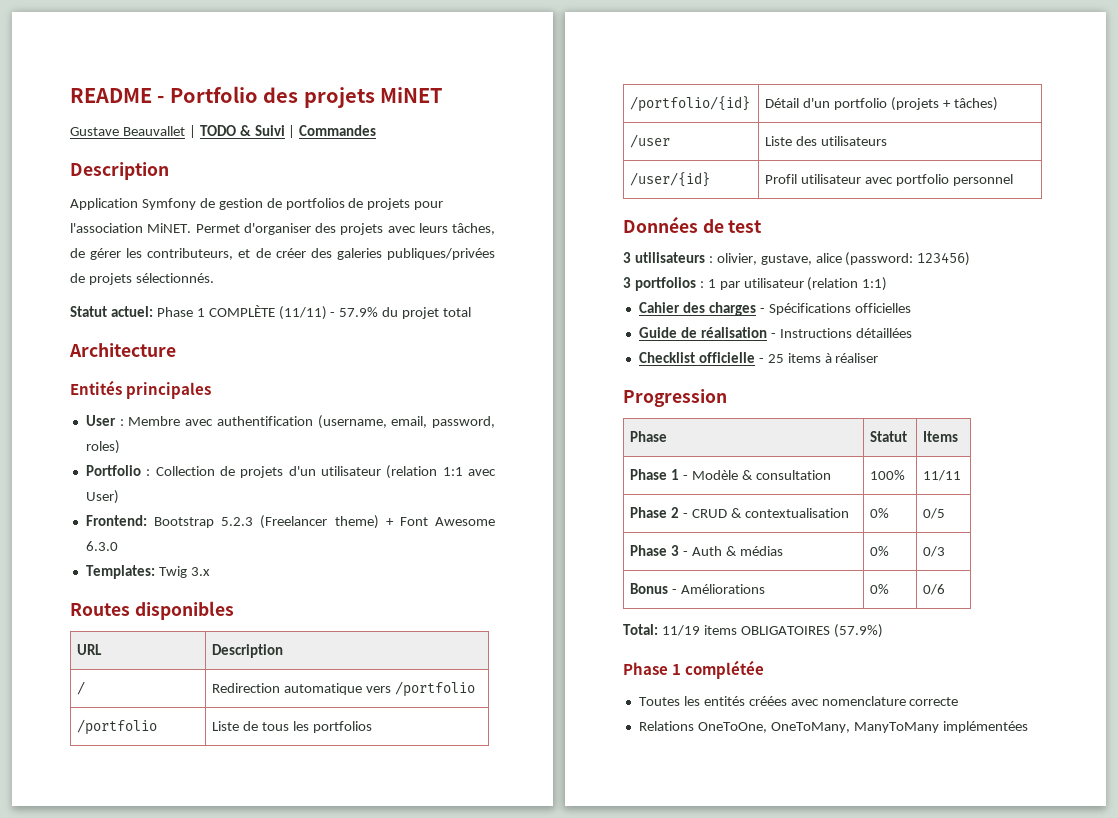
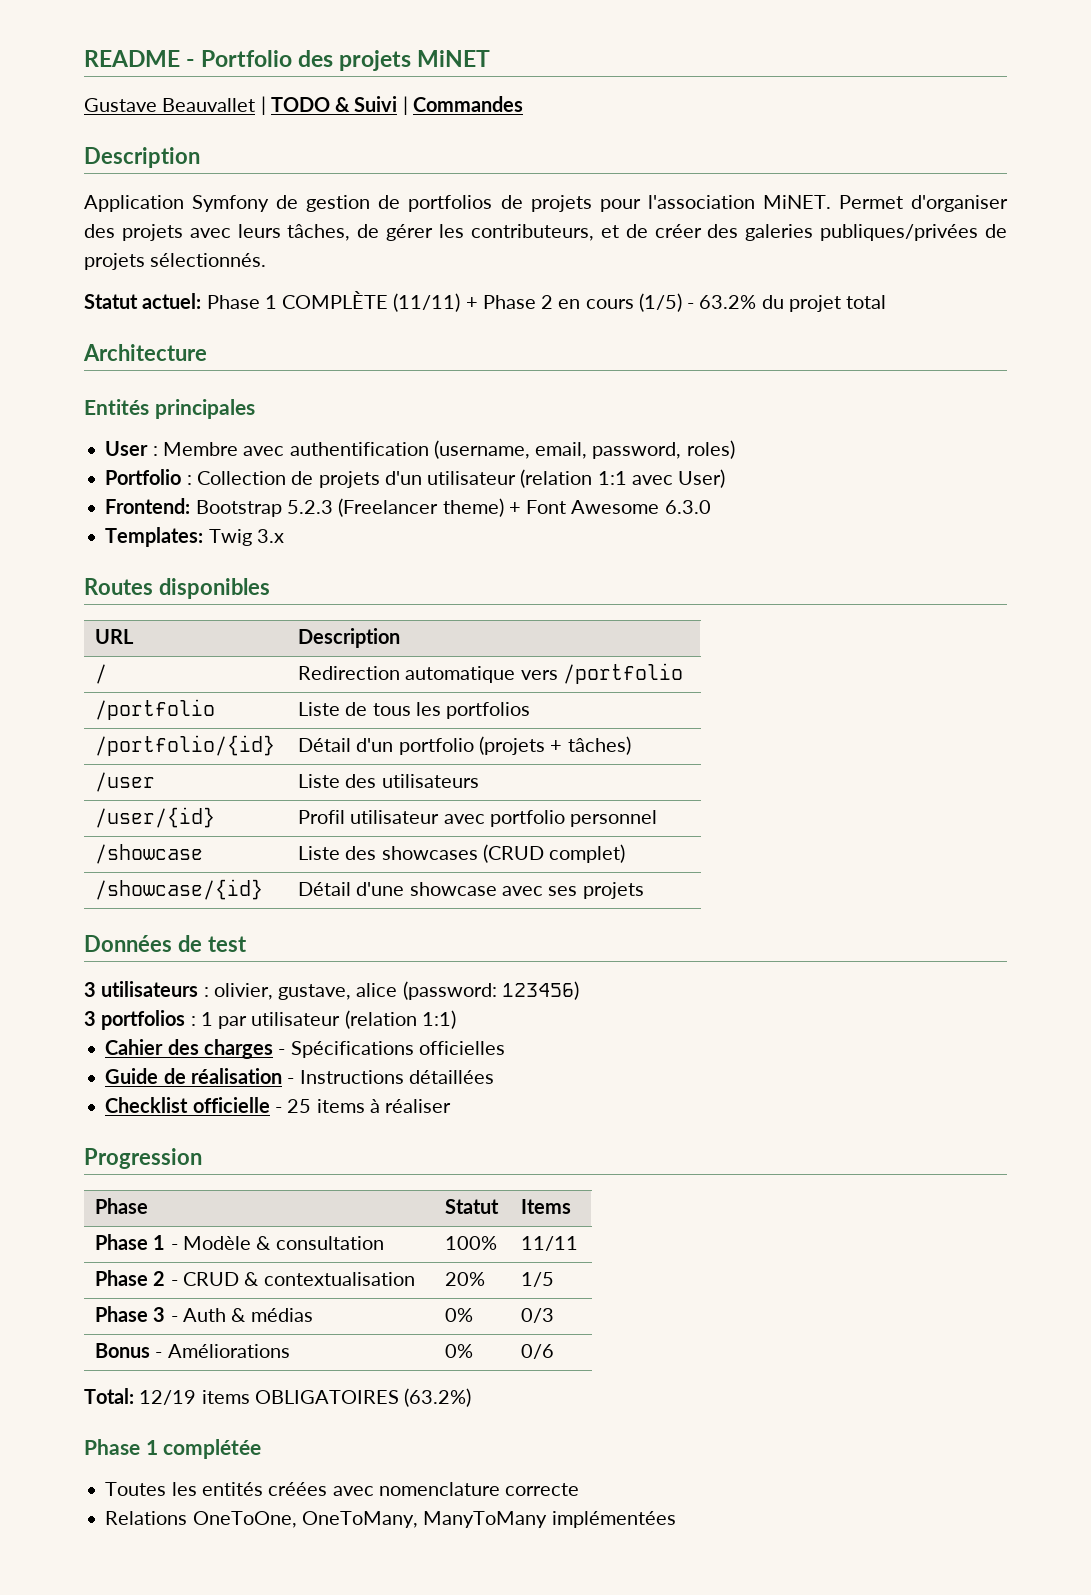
[330,307,379,317] - 57.9% -> [465,293,757,312] + Phase 2 en cours (1/5) - 63.2%
(1014, 180) none -> [95,844,204,864] [298,844,626,863] [95,879,264,900] [298,882,644,899] // /showcase | Liste des showcases (CRUD complet) // /showcase/{id} | Détail d'une showcase avec ses projets
[870,508,890,518] [923,508,946,519] 0% | 0/5 -> [445,1272,486,1286] [521,1272,555,1287] 20% | 1/5
[661,625,700,636] 11/19 -> [139,1390,197,1405] 12/19
[833,624,883,638] (57.9%) -> [404,1388,472,1407] (63.2%)

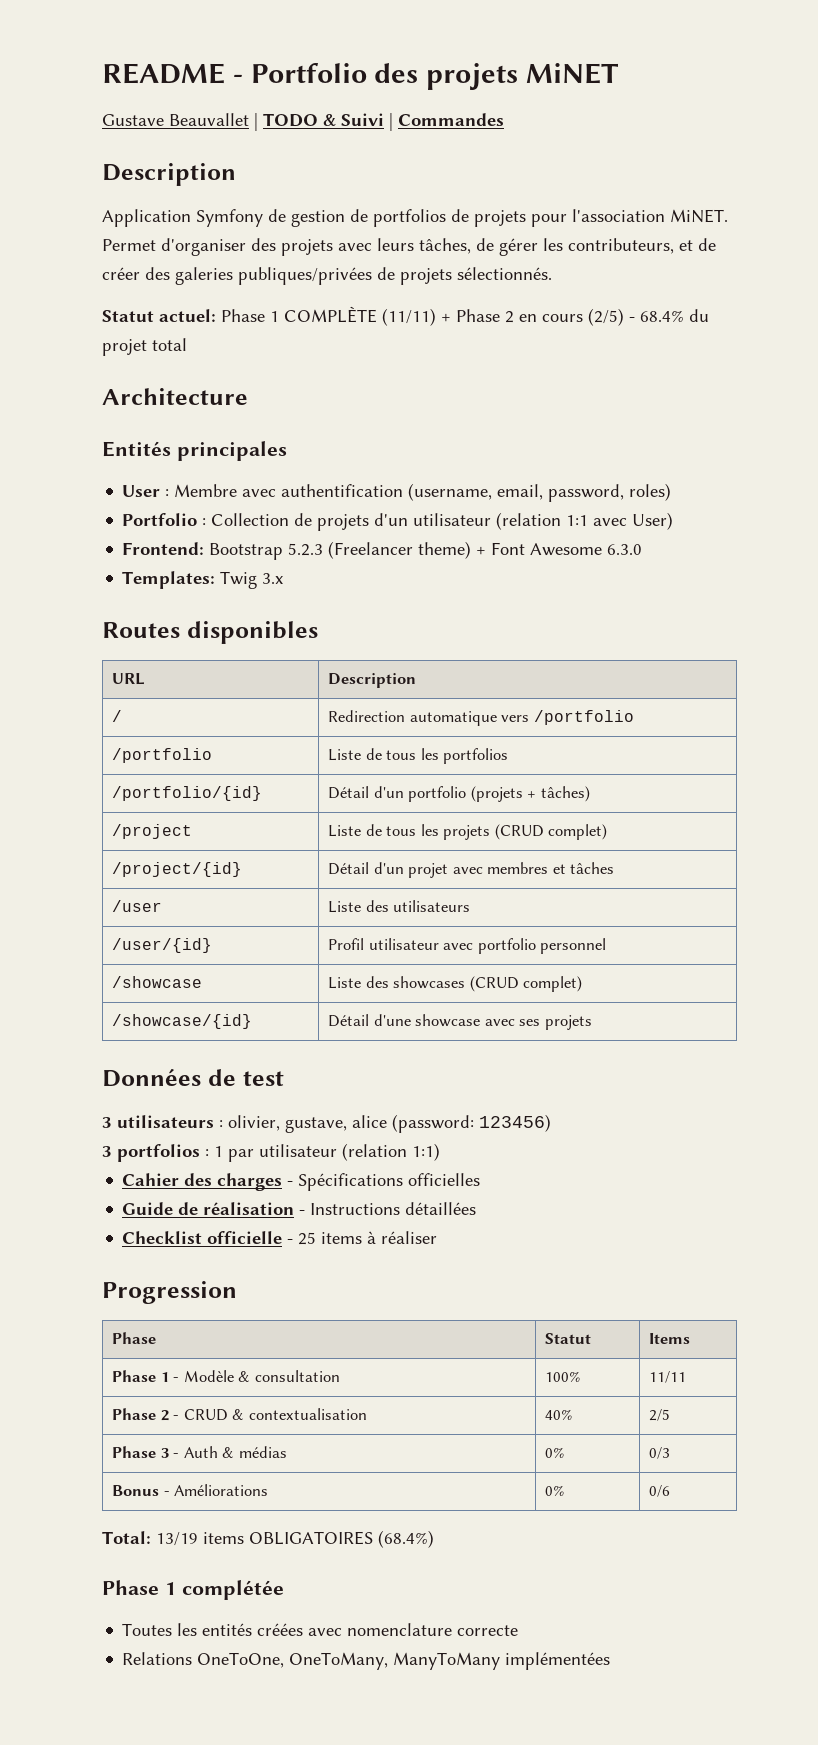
[638,293,757,312] (1/5) - 63.2% -> [588,308,684,326] (2/5) - 68.4%
(631, 745) none -> [112,824,193,839] [328,824,608,840] [112,862,243,877] [328,862,615,878] // /project | Liste de tous les projets (CRUD complet) // /project/{id} | Détail d'un projet avec membres et tâches
[445,1272,486,1286] [521,1272,555,1287] 20% | 1/5 -> [545,1409,573,1420] [649,1409,671,1421] 40% | 2/5
[139,1390,197,1405] 12/19 -> [156,1532,198,1546] 13/19
[404,1388,472,1407] (63.2%) -> [378,1530,434,1548] (68.4%)

